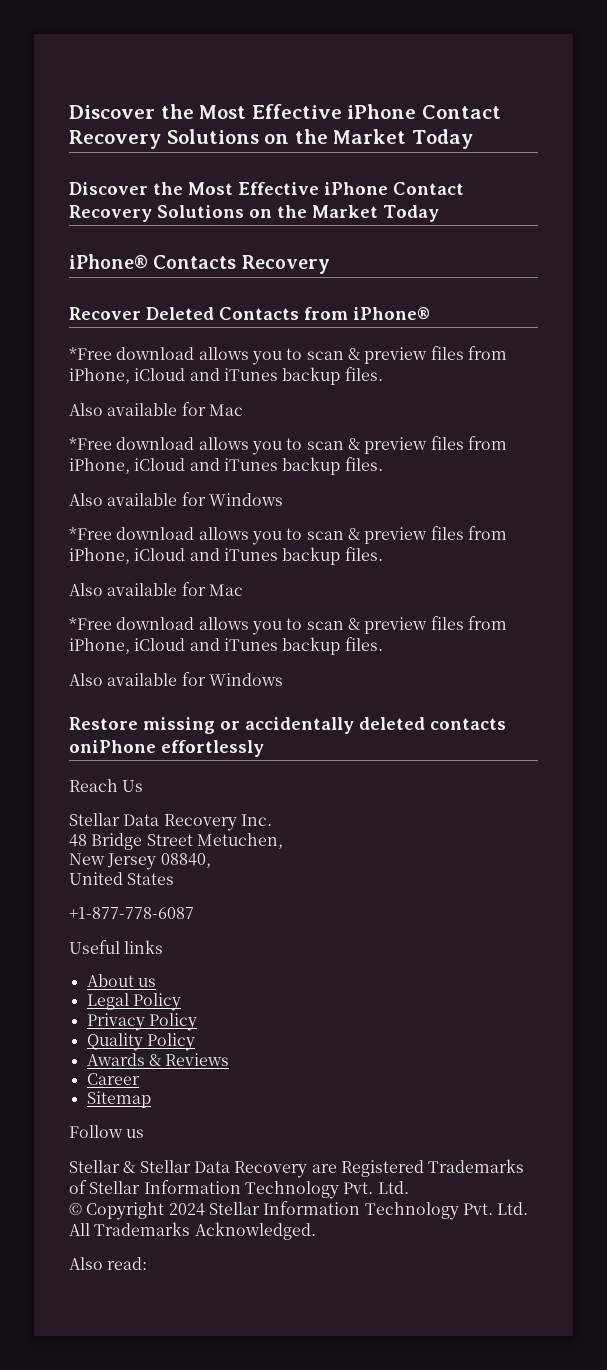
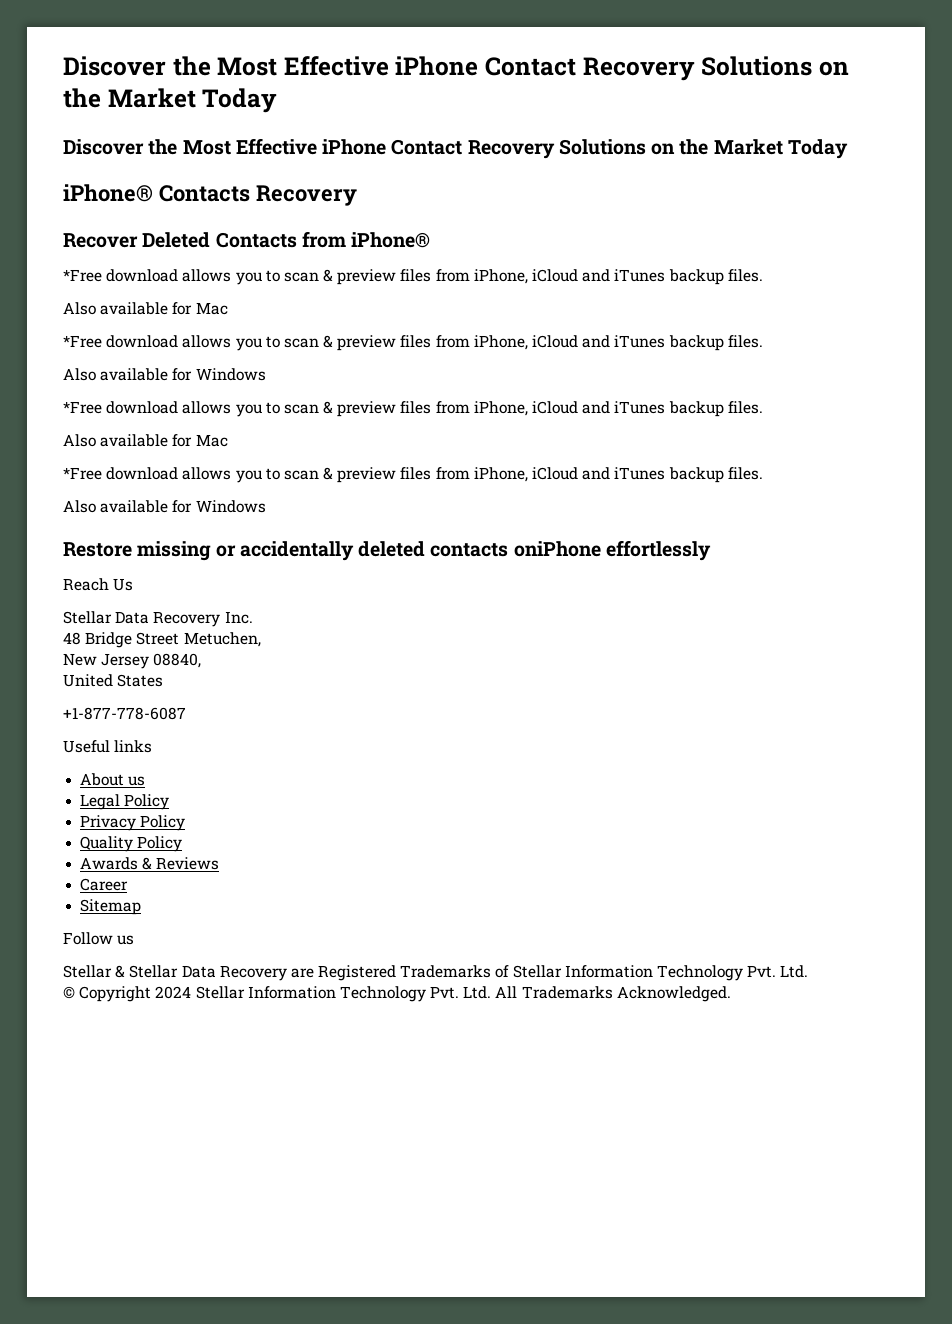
[69,1257,148,1270] // Also read: -> (731, 994) none

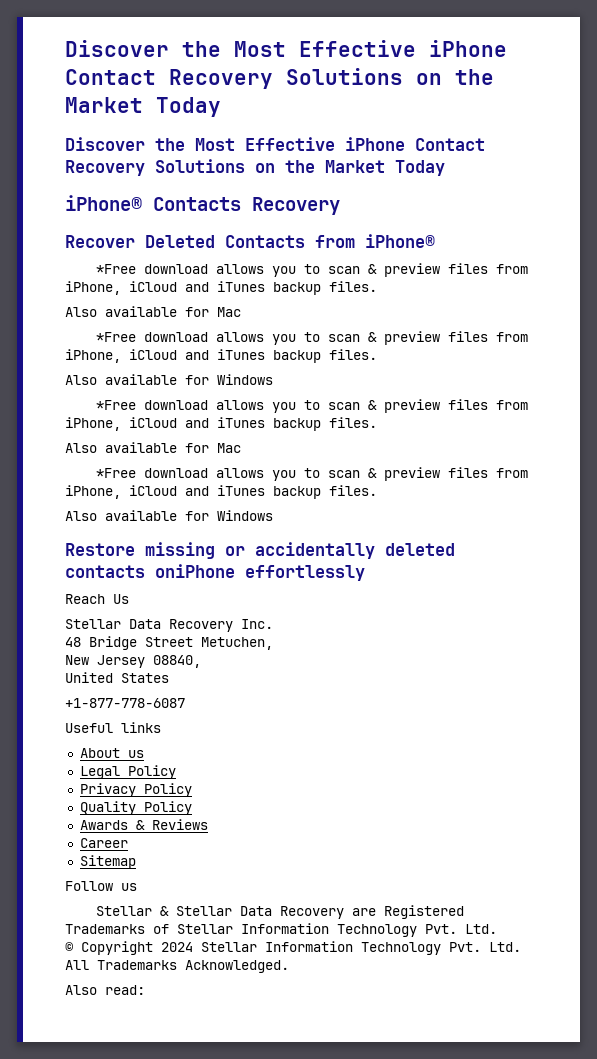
(731, 994) none -> [65,985,145,995] // Also read:

